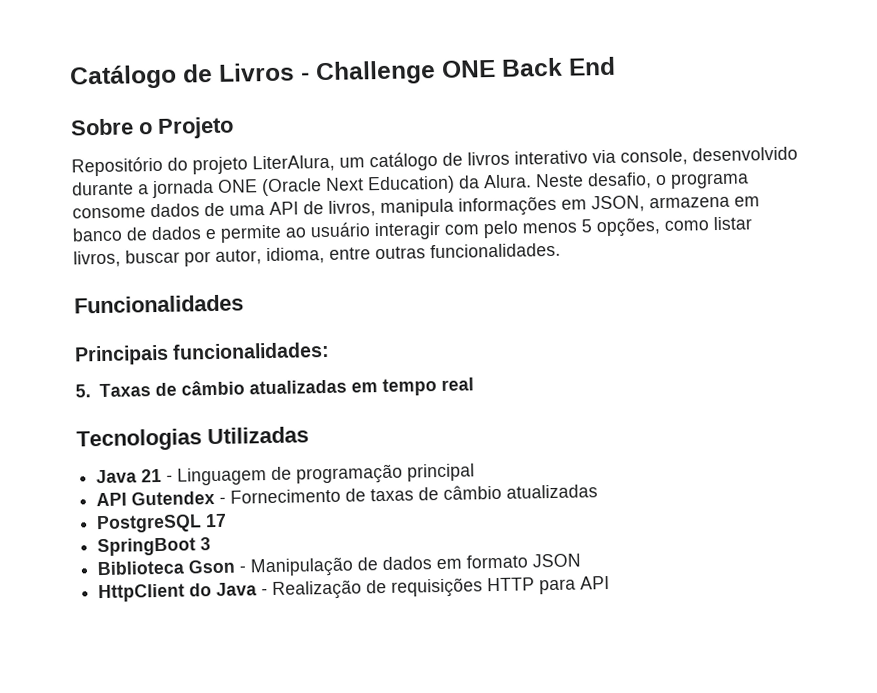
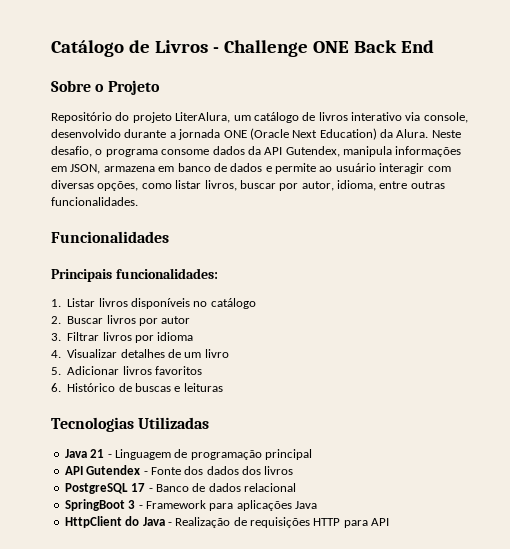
[204,200,376,217] de uma API de livros, -> [247,146,340,157] da API Gutendex,
[483,219,592,239] pelo menos 5 -> [51,180,94,189] diversas
[75,377,474,398] 5. Taxas de câmbio atualizadas em tempo real -> [51,298,256,309] [51,315,191,326] [51,332,194,343] [51,349,229,358] [51,366,202,375] [51,383,223,392] 1. Listar livros disponíveis no catálogo // 2. Buscar livros por autor // 3. Filtrar livros por idioma // 4. Visualizar detalhes de um livro // 5. Adicionar livros favoritos // 6. Histórico de buscas e leituras
[230,484,599,504] [96,513,228,534] [97,537,212,557] [97,553,582,578] Fornecimento de taxas de câmbio atualizadas // PostgreSQL 17 // SpringBoot 3 // Biblioteca Gson - Manipulação de dados em formato JSON -> [150,466,294,475] [64,483,296,494] [64,499,317,511] Fonte dos dados dos livros // PostgreSQL 17 - Banco de dados relacional // SpringBoot 3 - Framework para aplicações Java

